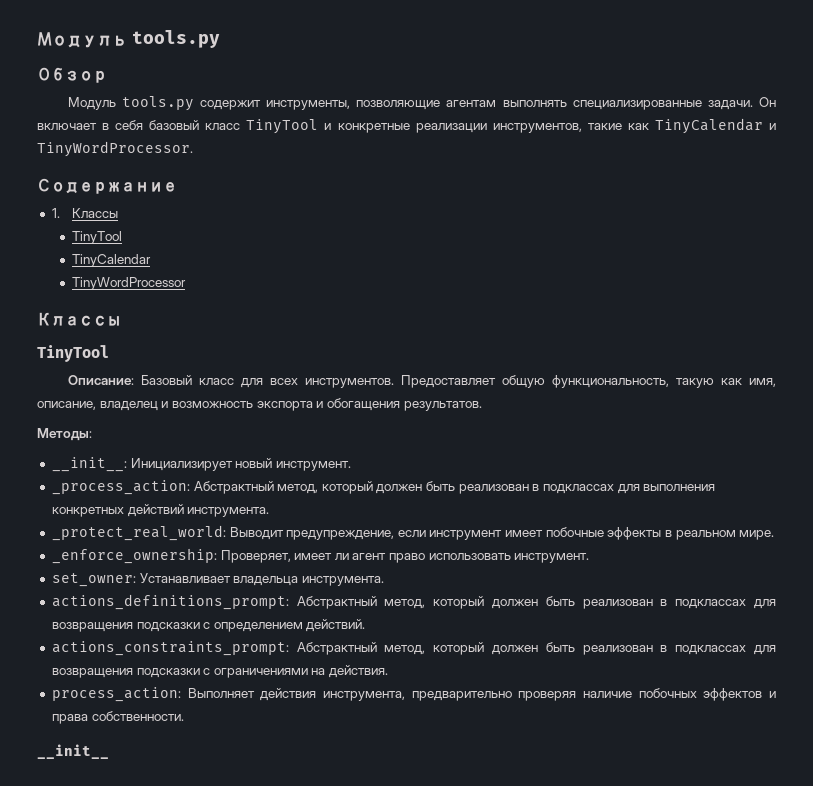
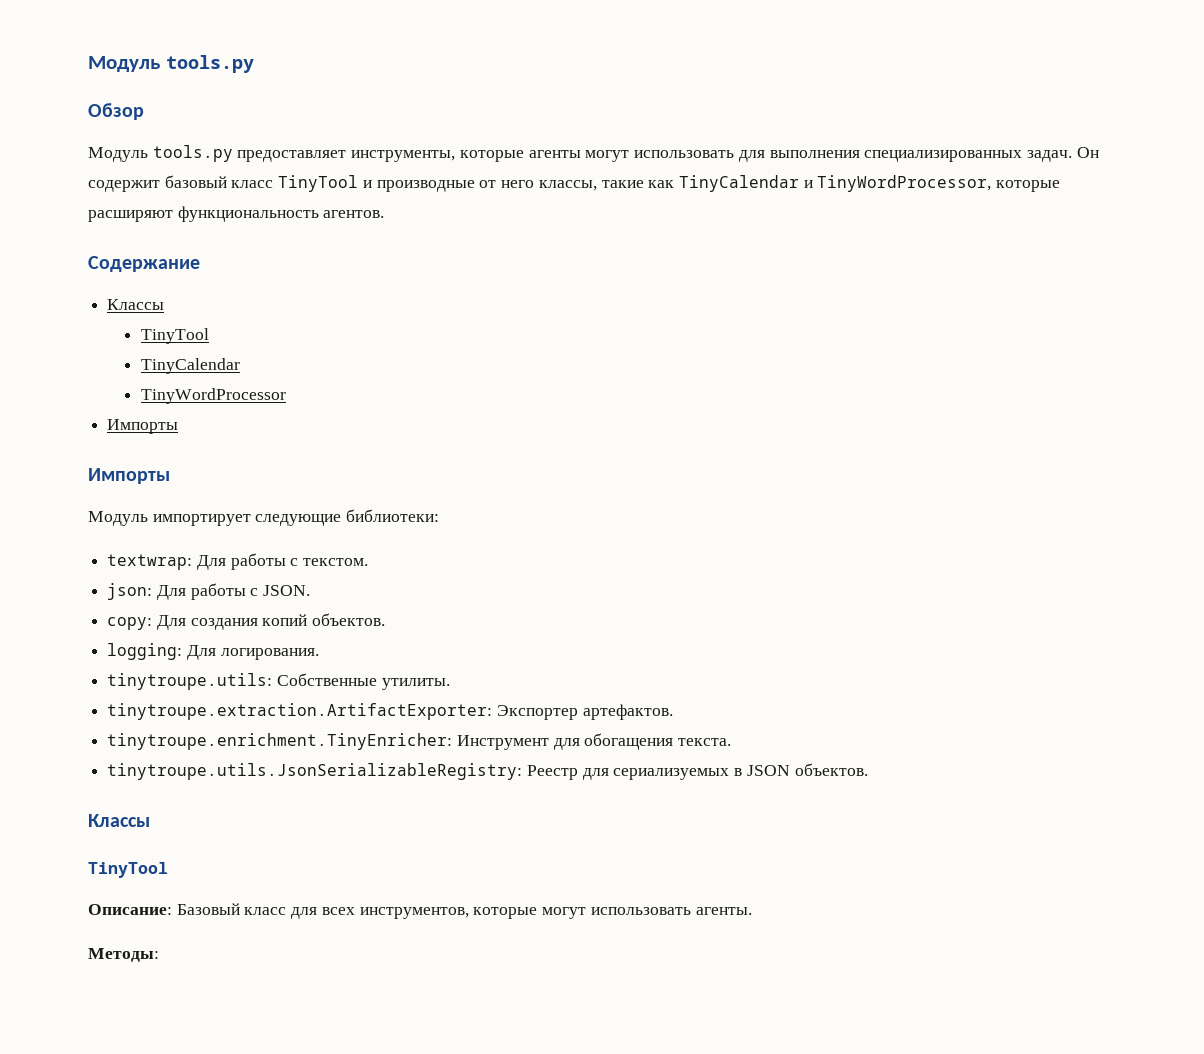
[199,97,776,110] [37,118,777,134] [37,141,193,157] содержит инструменты, позволяющие агентам выполнять специализированные задачи. Он включает в себя базовый класс TinyTool и конкретные реализации инструментов, такие как TinyCalendar и TinyWordProcessor. -> [237,147,1099,162] [88,175,1061,192] [88,206,385,222] предоставляет инструменты, которые агенты могут использовать для выполнения специализированных задач. Он содержит базовый класс TinyTool и производные от него классы, такие как TinyCalendar и TinyWordProcessor, которые расширяют функциональность агентов.
[51,208,60,218] 1. -> (200, 264) none
(187, 283) none -> [107,419,179,434] [88,468,170,484] [88,509,440,526] [107,553,369,570] [107,583,311,600] [107,613,386,630] [107,643,319,660] [107,673,450,690] [107,703,673,720] [107,733,732,750] [107,763,868,780] // Импорты // Импорты // Модуль импортирует следующие библиотеки: // textwrap: Для работы с текстом. // json: Для работы с JSON. // copy: Для создания копий объектов. // logging: Для логирования. // tinytroupe.utils: Собственные утилиты. // tinytroupe.extraction.ArtifactExporter: Экспортер артефактов. // tinytroupe.enrichment.TinyEnricher: Инструмент для обогащения текста. // tinytroupe.utils.JsonSerializableRegistry: Реестр для сериализуемых в JSON объектов.
[304,375,776,388] [37,398,482,411] [37,428,92,441] [51,457,351,472] [51,480,716,495] [51,504,270,517] [51,525,775,541] [51,548,590,564] [51,573,384,587] [51,594,776,610] [51,619,366,632] [51,641,776,656] [51,665,389,678] [51,687,777,702] [51,711,184,724] [37,744,109,759] инструментов. Предоставляет общую функциональность, такую как имя, описание, владелец и возможность экспорта и обогащения результатов. // Методы: // __init__: Инициализирует новый инструмент. // _process_action: Абстрактный метод, который должен быть реализован в подклассах для выполнения конкретных действий инструмента. // _protect_real_world: Выводит предупреждение, если инструмент имеет побочные эффекты в реальном мире. // _enforce_ownership: Проверяет, имеет ли агент право использовать инструмент. // set_owner: Устанавливает владельца инструмента. // actions_definitions_prompt: Абстрактный метод, который должен быть реализован в подклассах для возвращения подсказки с определением действий. // actions_constraints_prompt: Абстрактный метод, который должен быть реализован в подклассах для возвращения подсказки с ограничениями на действия. // process_action: Выполняет действия инструмента, предварительно проверяя наличие побочных эффектов и права собственности. // __init__ -> [359,907,752,919] [88,948,159,962] инструментов, которые могут использовать агенты. // Методы:

